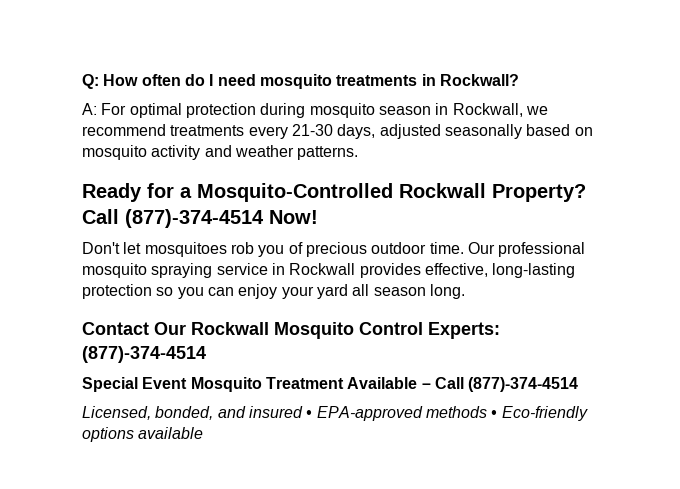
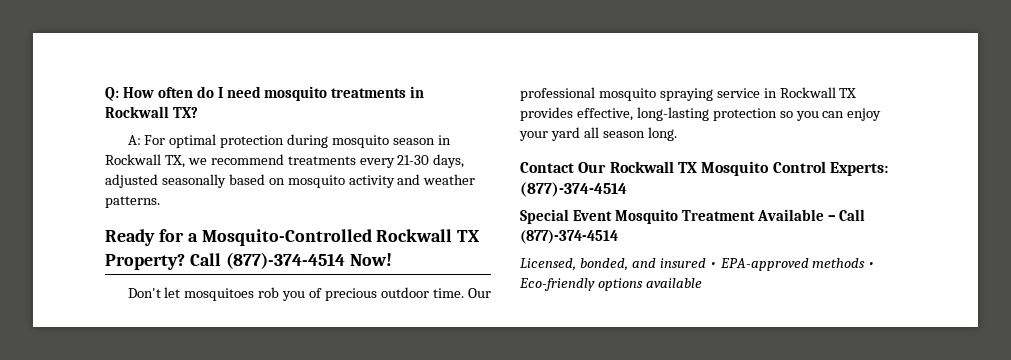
[439,74,519,86] Rockwall? -> [105,106,198,118] Rockwall TX?
[452,103,523,117] Rockwall, -> [105,154,185,168] Rockwall TX,
(486, 190) none -> [457,230,481,242] TX
(356, 269) none -> [839,88,857,98] TX
(269, 328) none -> [677,162,697,173] TX

